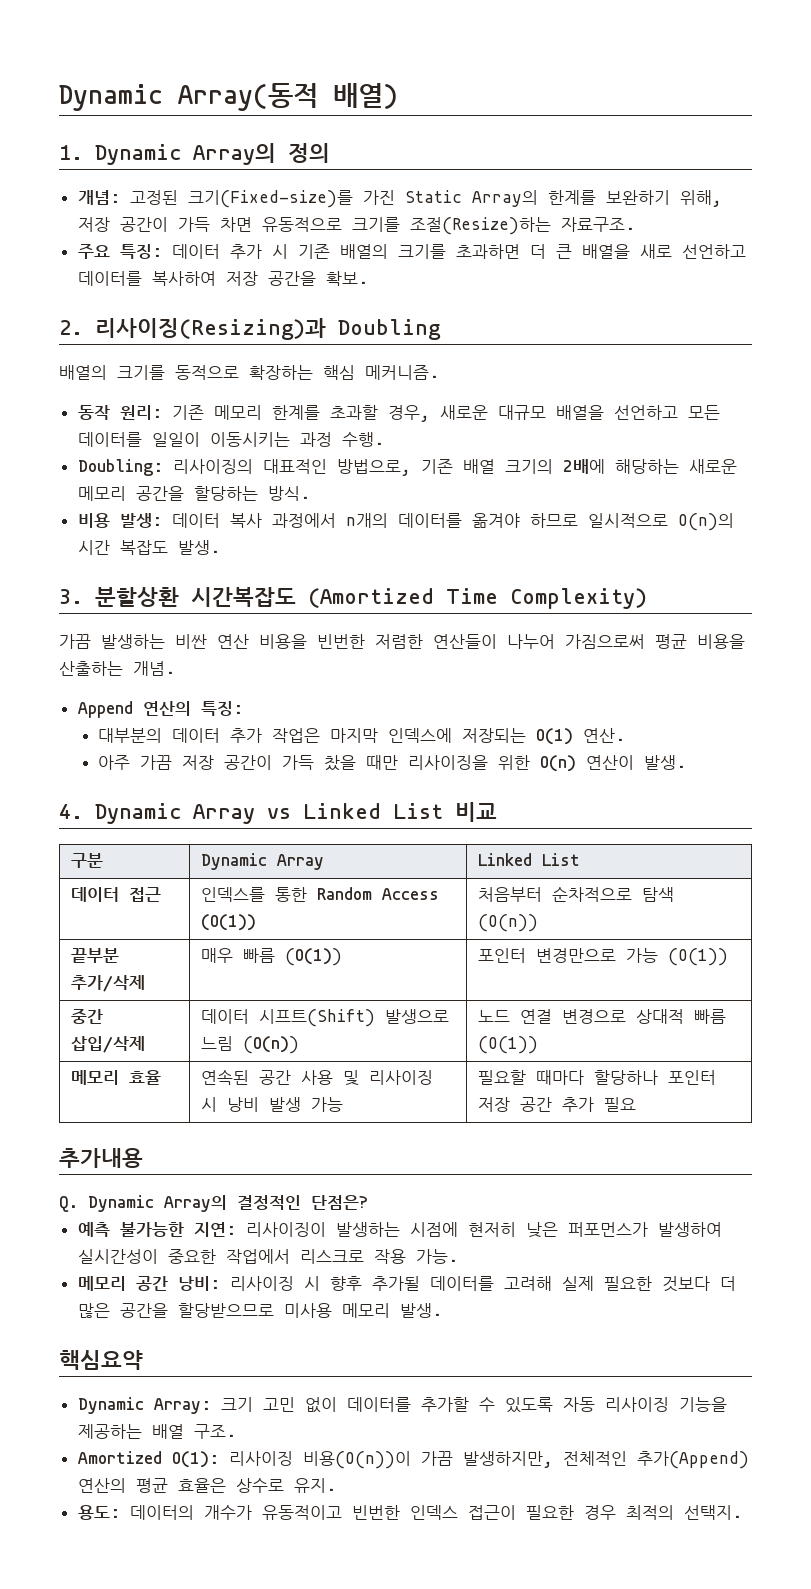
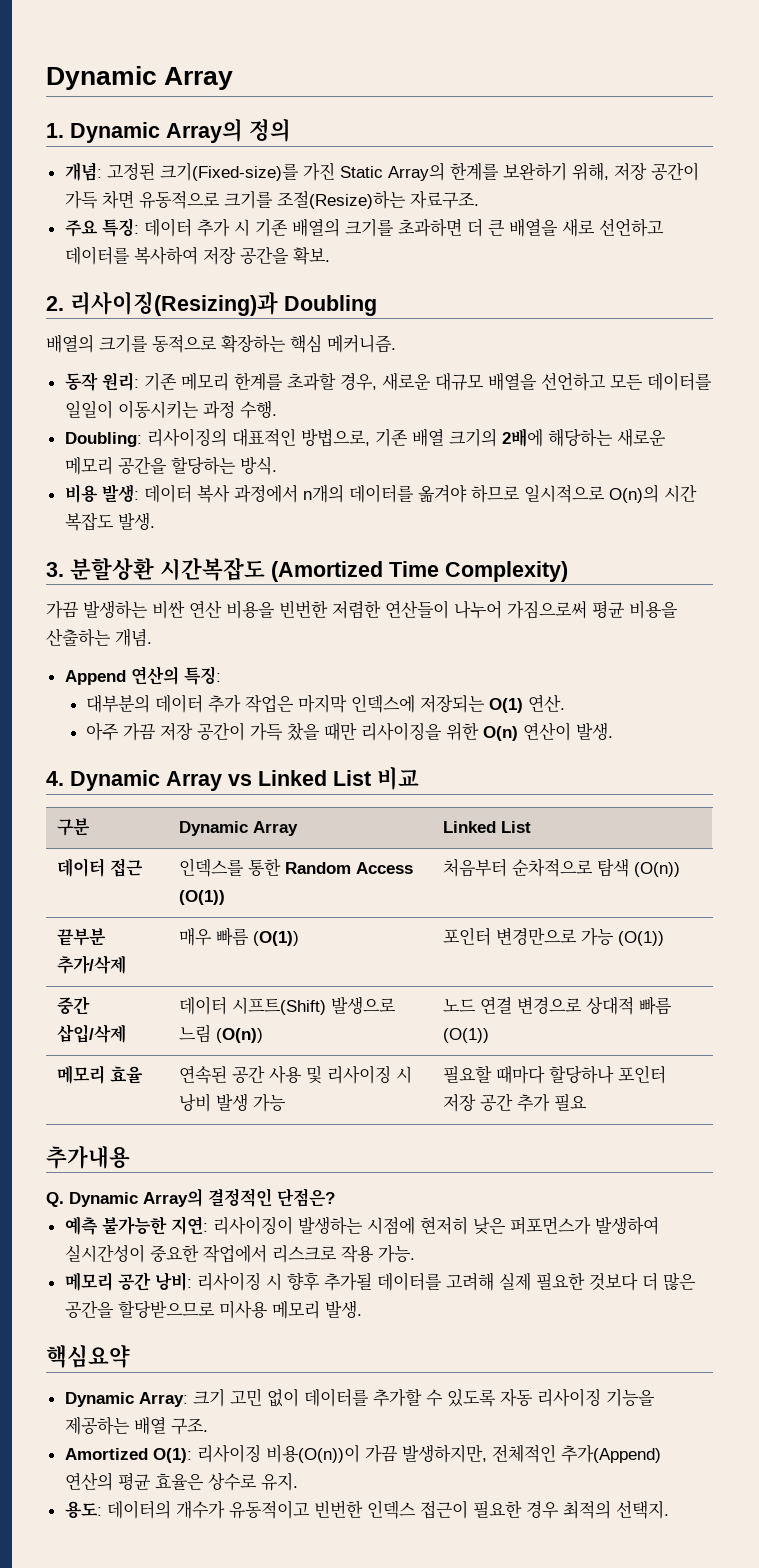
[59,83,398,111] Dynamic Array(동적 배열) -> [46,66,234,90] Dynamic Array

